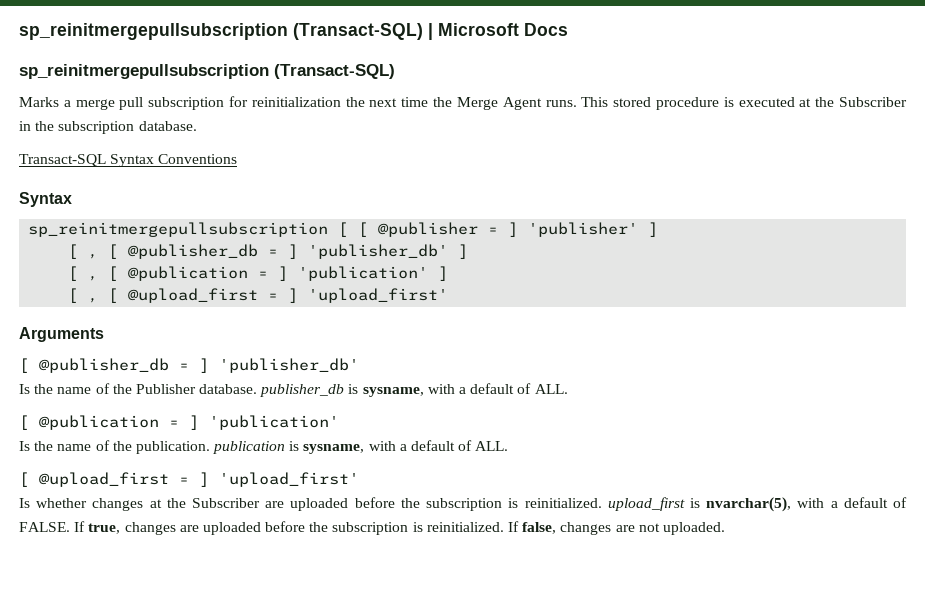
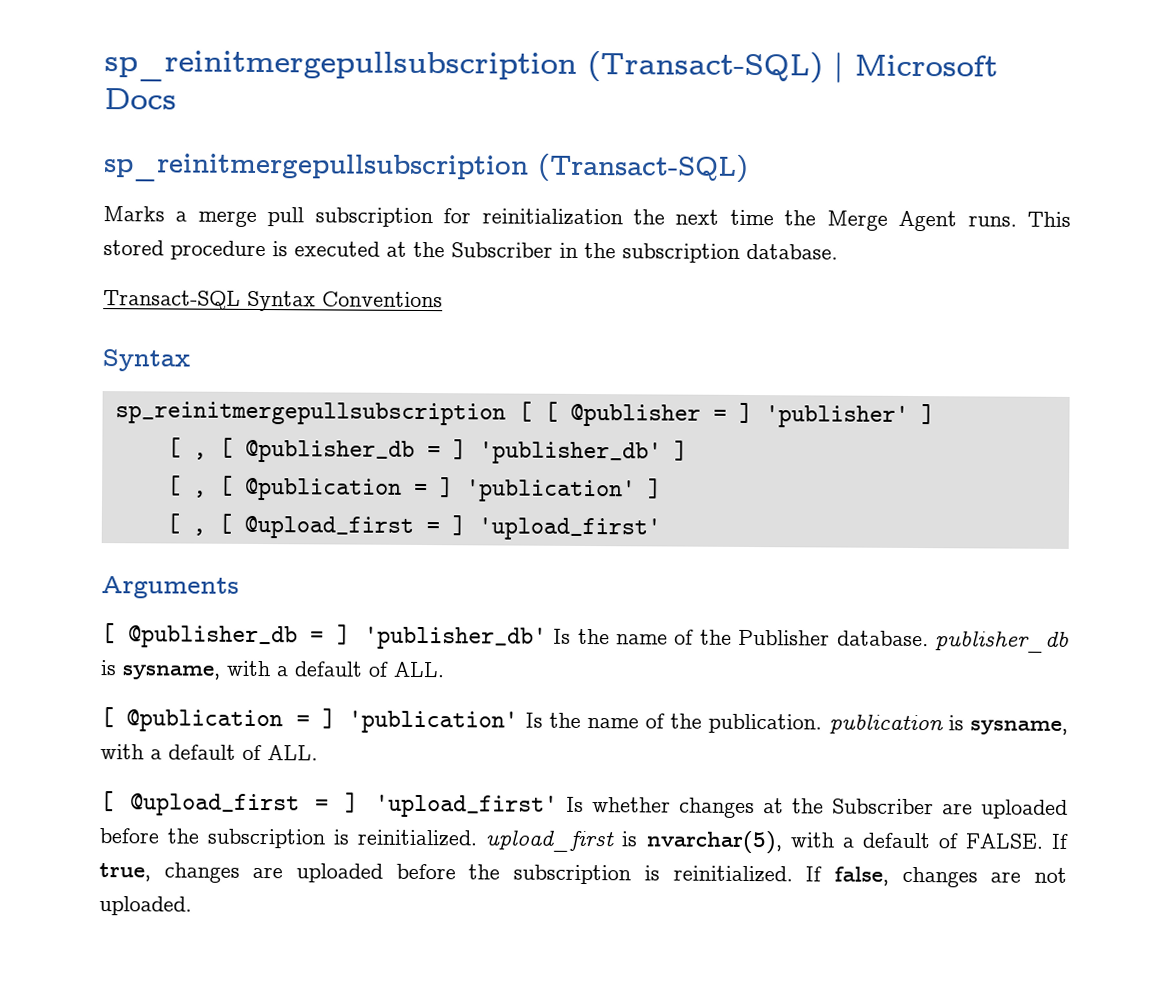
(359, 365) // -> (547, 638) none
(339, 422) // -> (519, 722) none
(359, 479) // -> (558, 806) none

